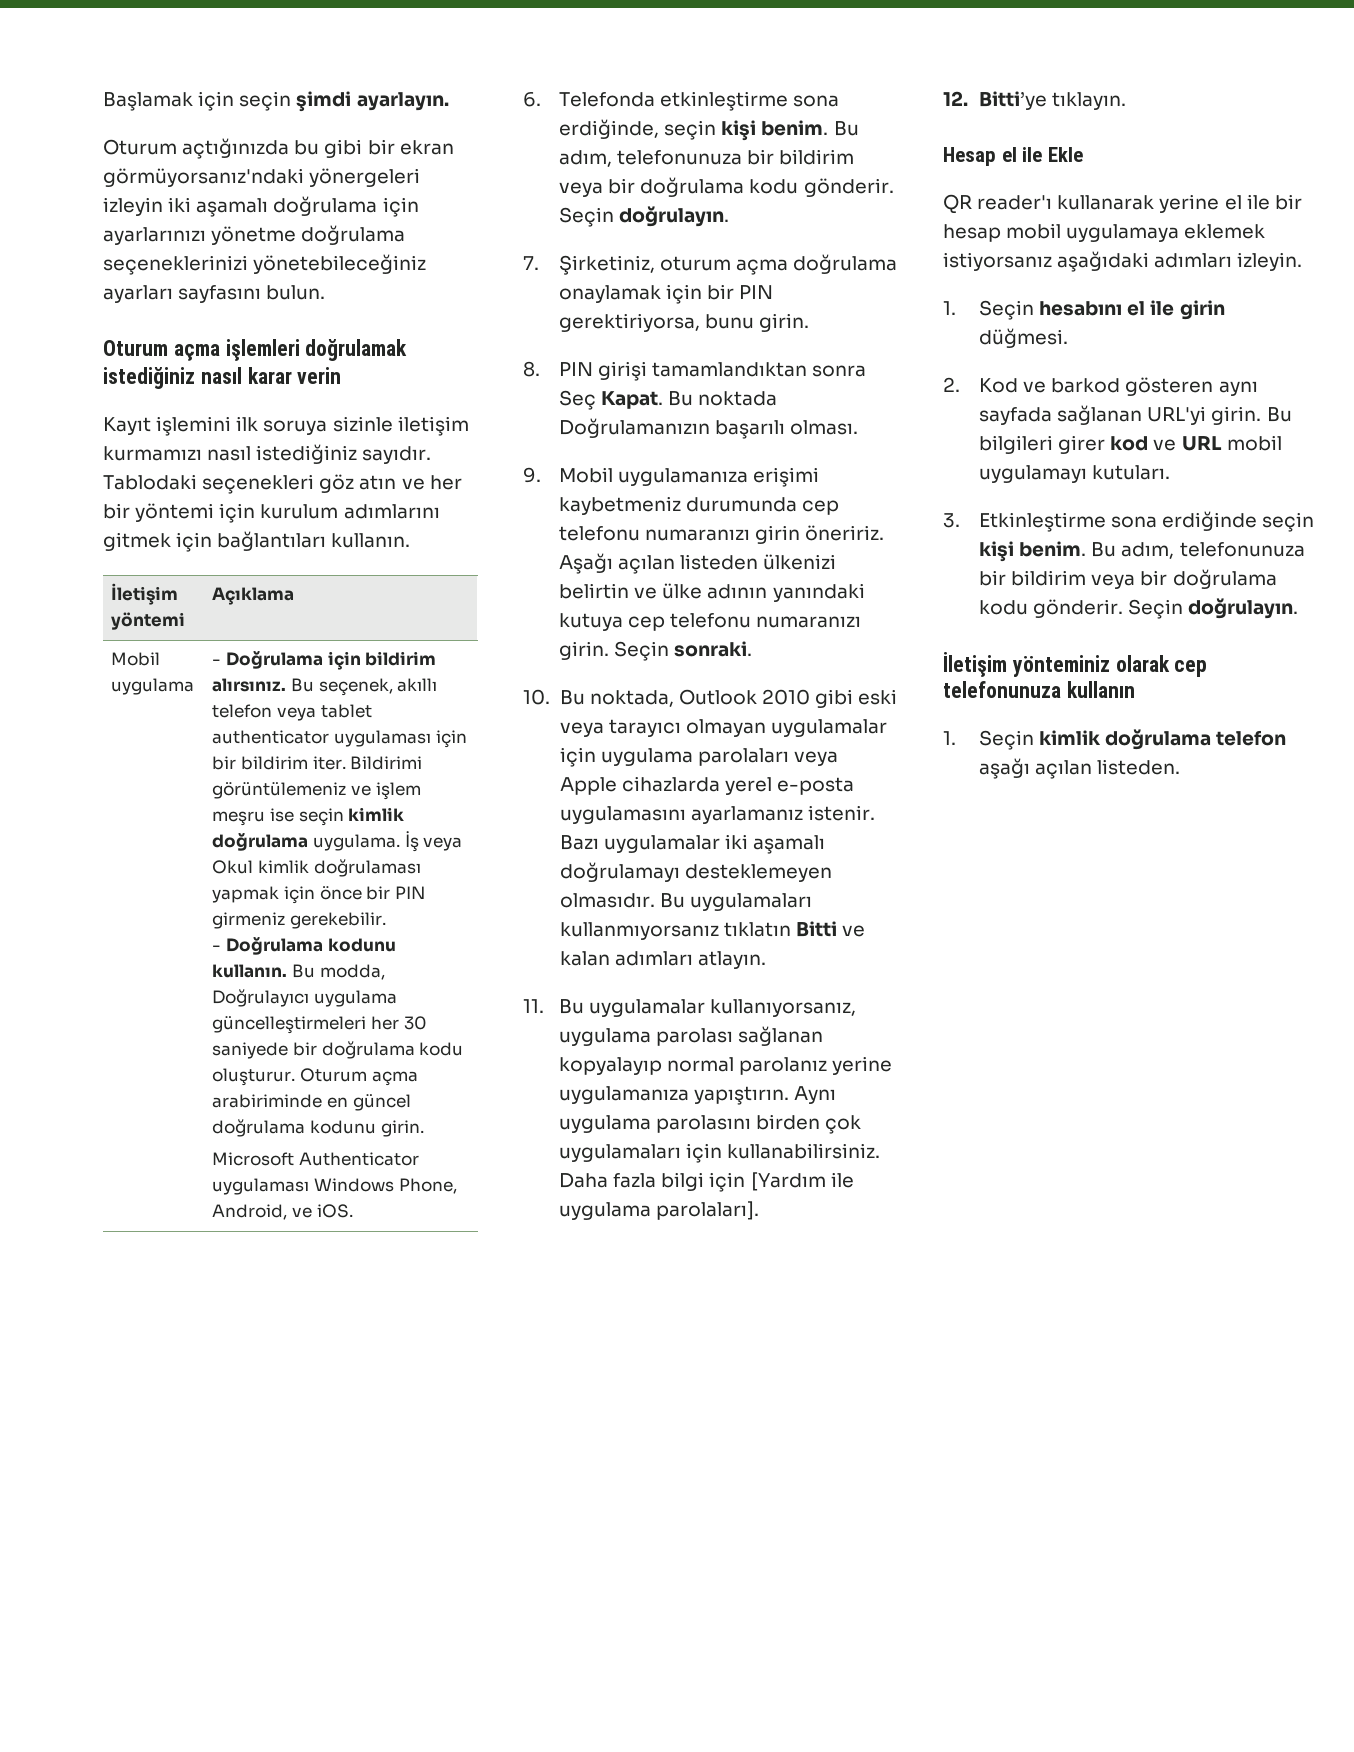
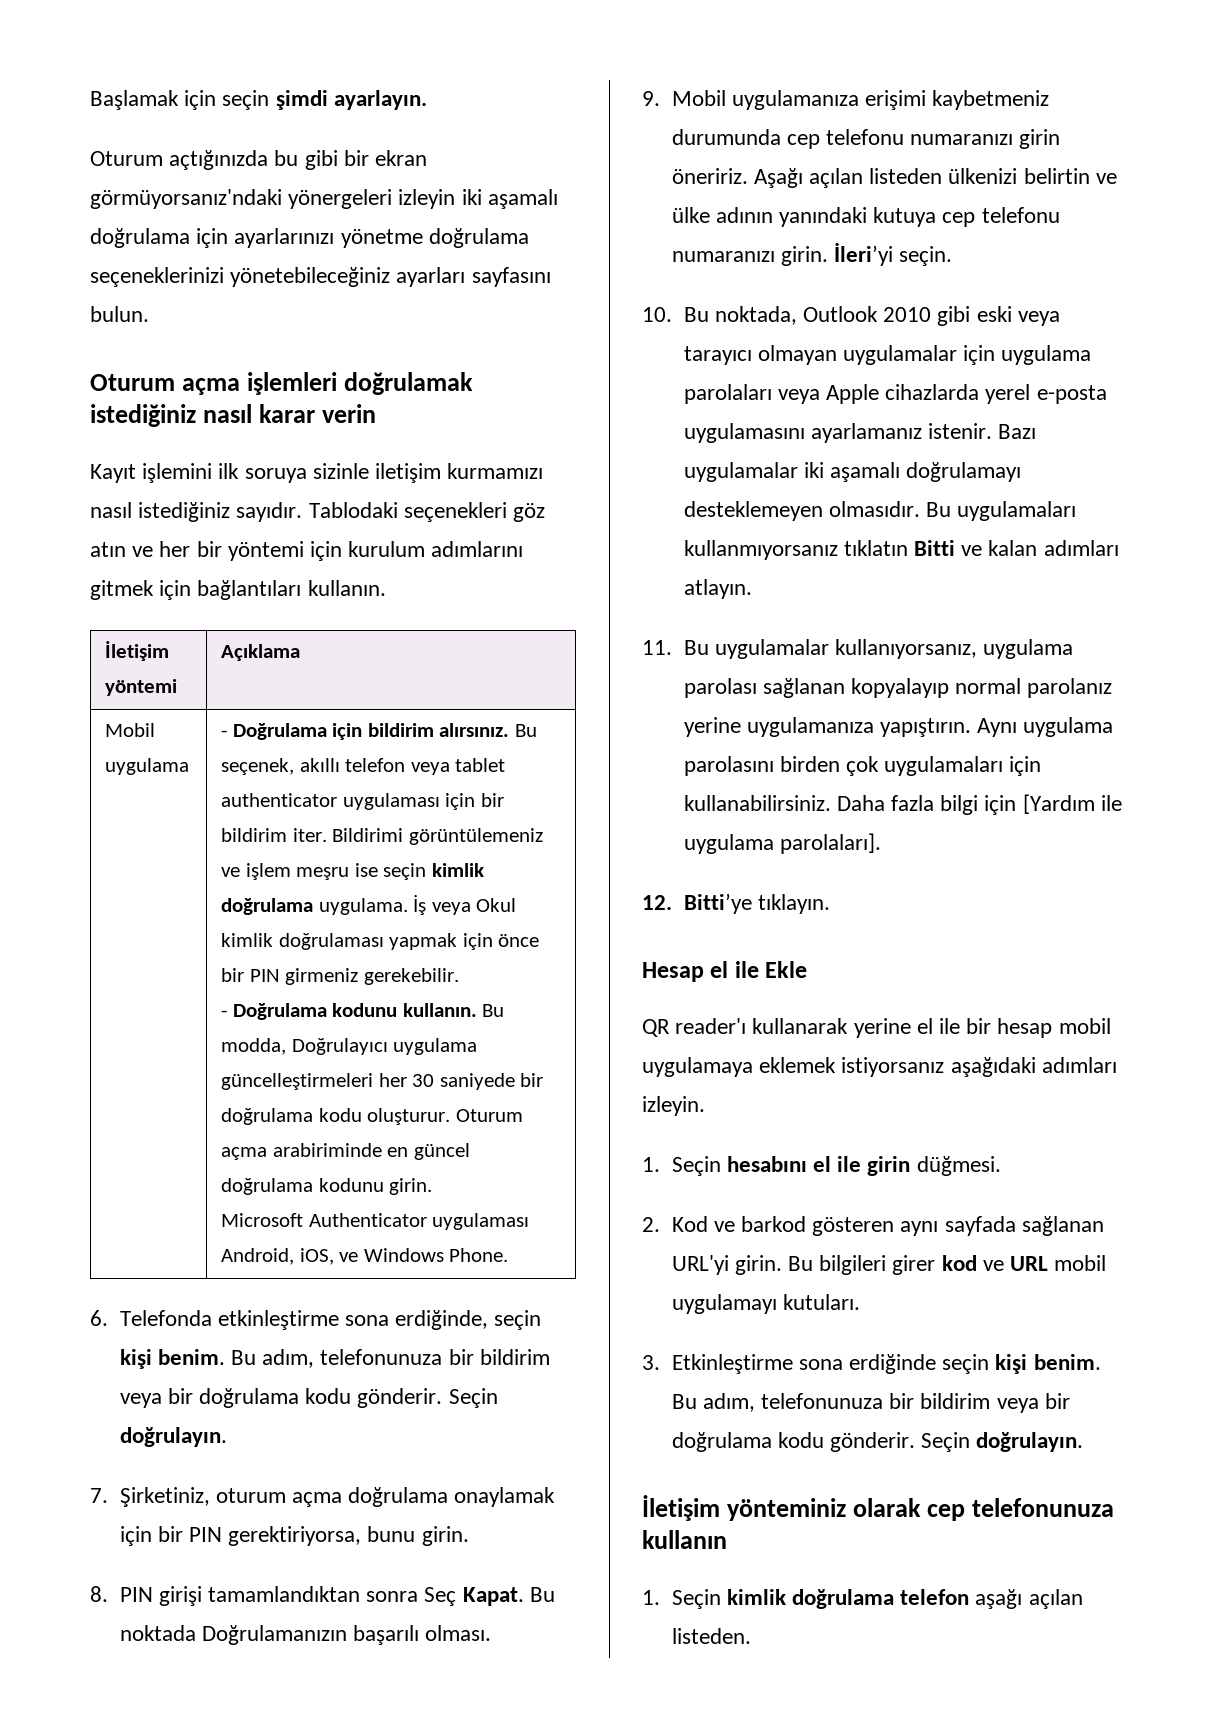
[313,1178,457,1194] [212,1204,353,1220] Windows Phone, Android, ve iOS. -> [220,1248,509,1265] Android, iOS, ve Windows Phone.
[614,641,753,661] Seçin sonraki. -> [833,243,953,266] İleri’yi seçin.

